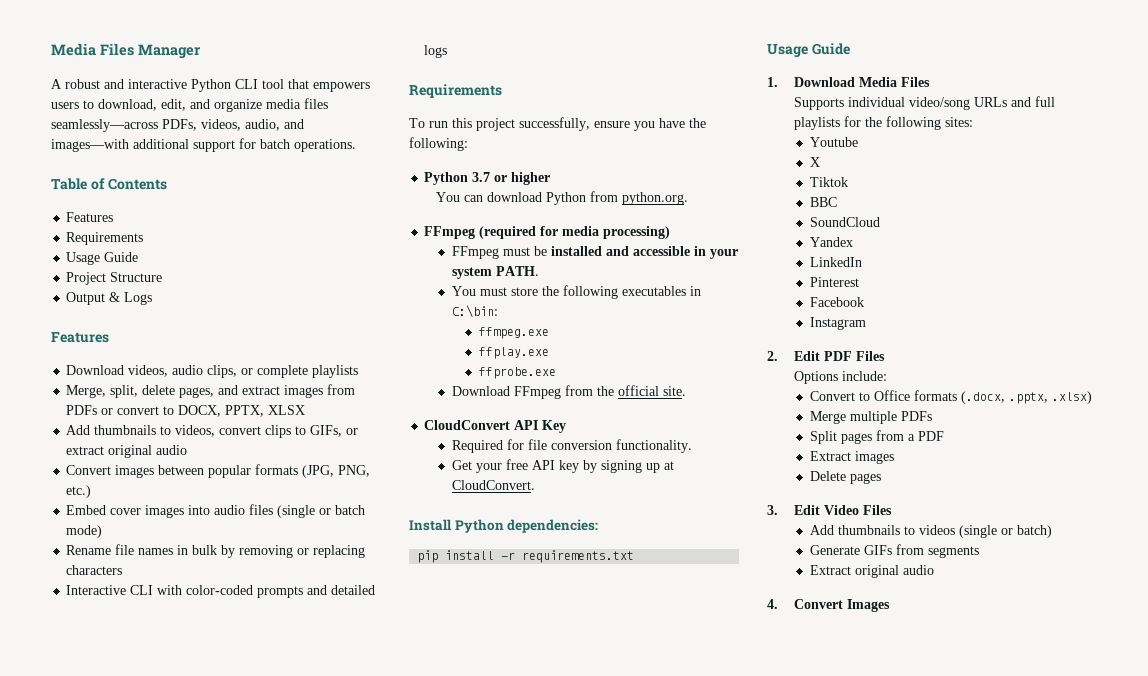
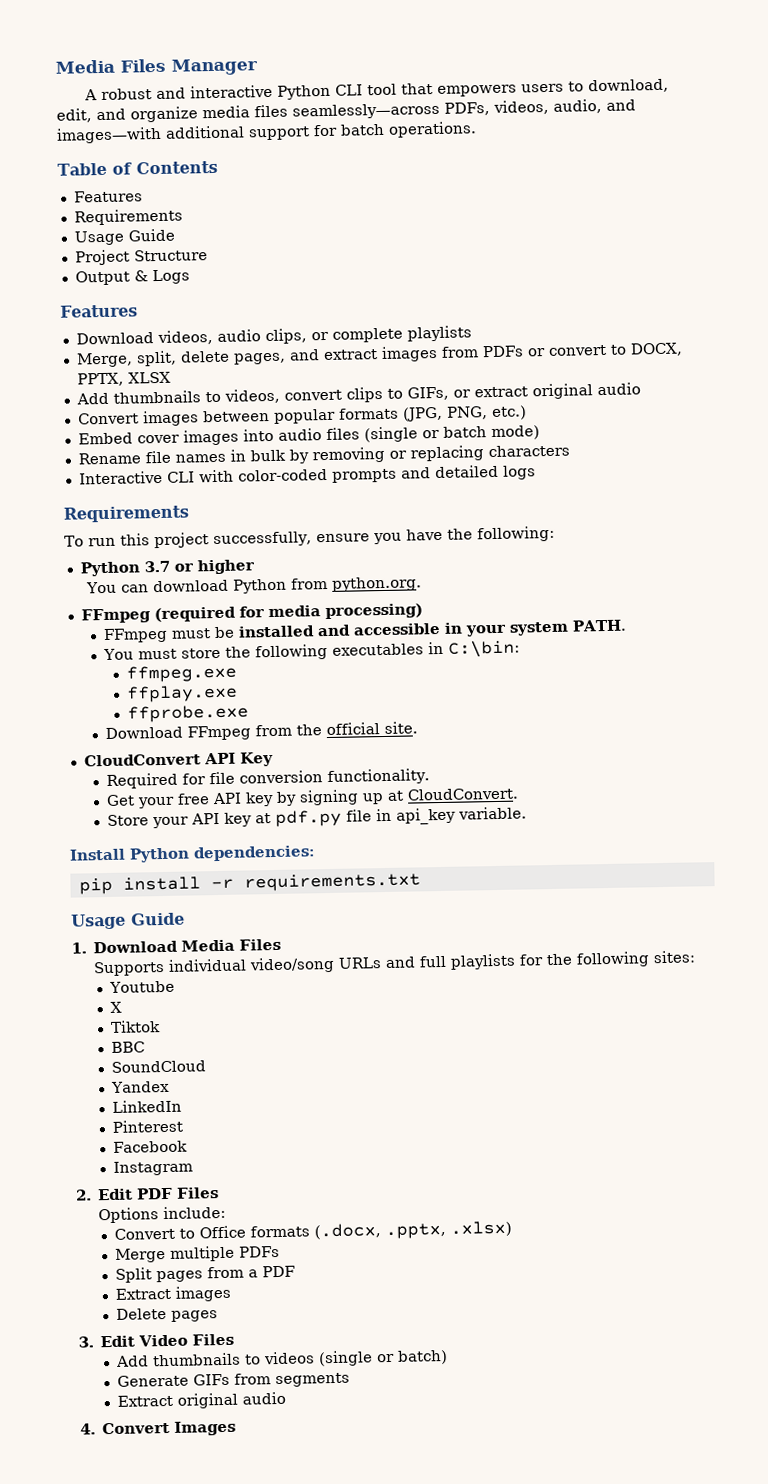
(535, 485) none -> [107,806,528,829] // Store your API key at pdf.py file in api_key variable.

